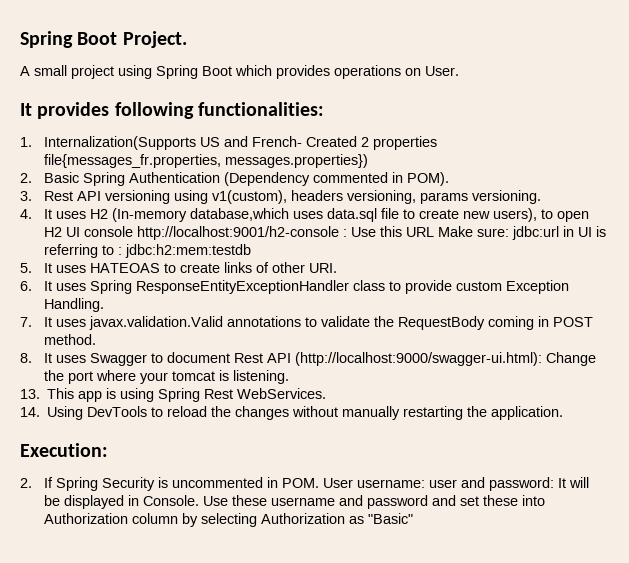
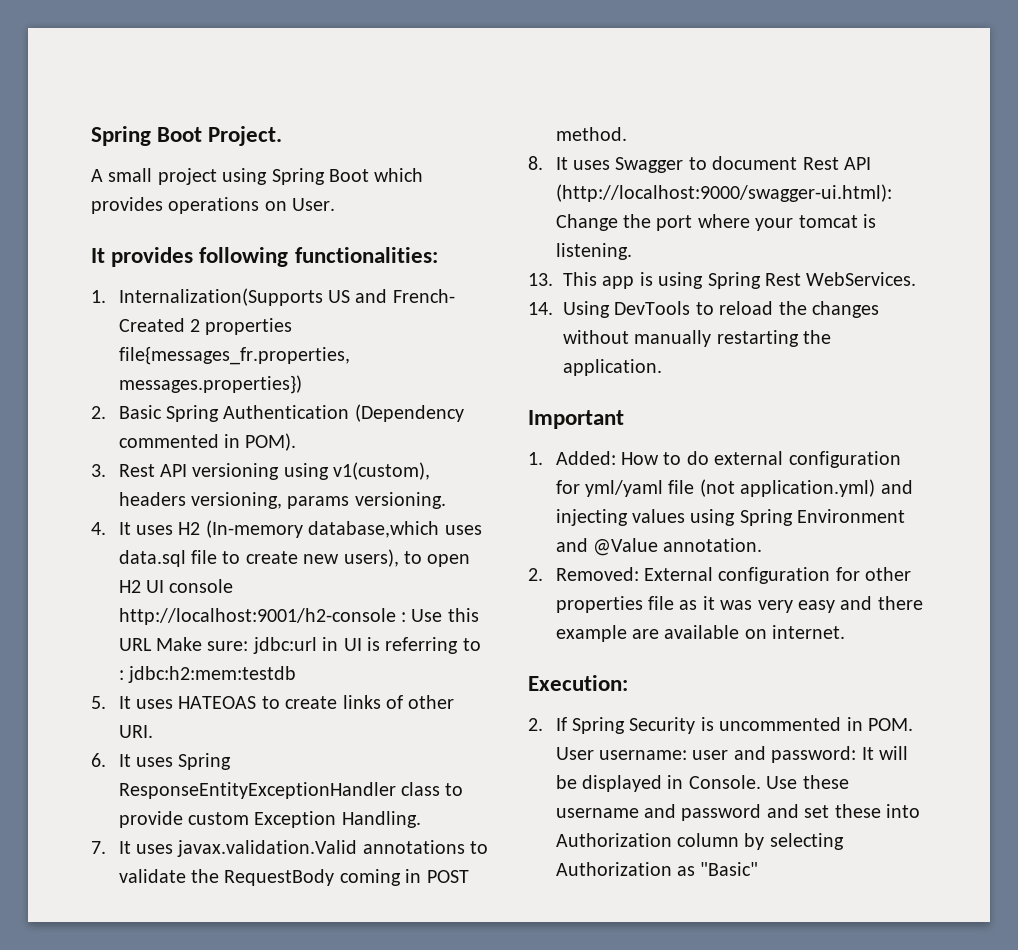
(564, 413) none -> [528,410,624,429] [528,451,901,468] [555,479,913,497] [555,509,906,526] [555,538,763,556] [528,567,912,584] [555,596,923,613] [555,625,846,642] // Important // 1. Added: How to do external configuration for yml/yaml file (not application.yml) and injecting values using Spring Environment and @Value annotation. // 2. Removed: External configuration for other properties file as it was very easy and there example are available on internet.

